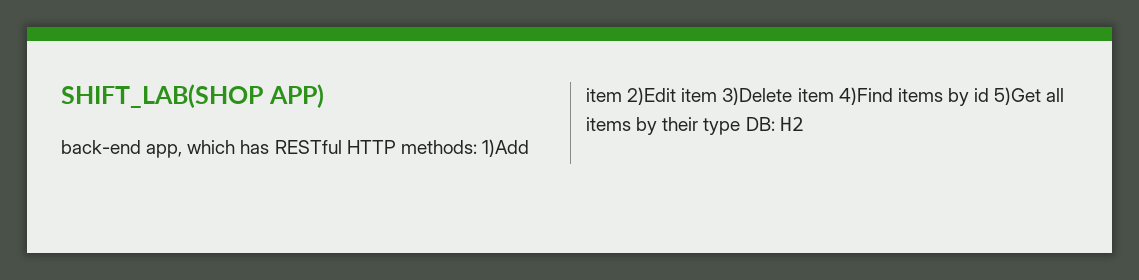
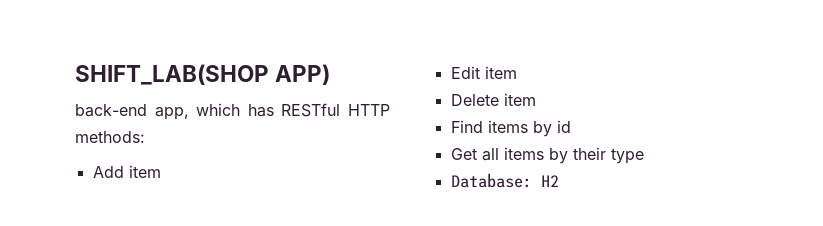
[481,139,529,157] [586,87,893,105] 1)Add item 2)Edit item 3)Delete item 4)Find -> [92,165,161,178] [450,66,517,79] [450,93,536,106] [450,120,483,133] // Add item // Edit item // Delete item // Find
[994,87,1042,105] 5)Get -> [450,148,477,160] // Get
[745,117,775,131] DB: -> [450,173,532,188] // Database:

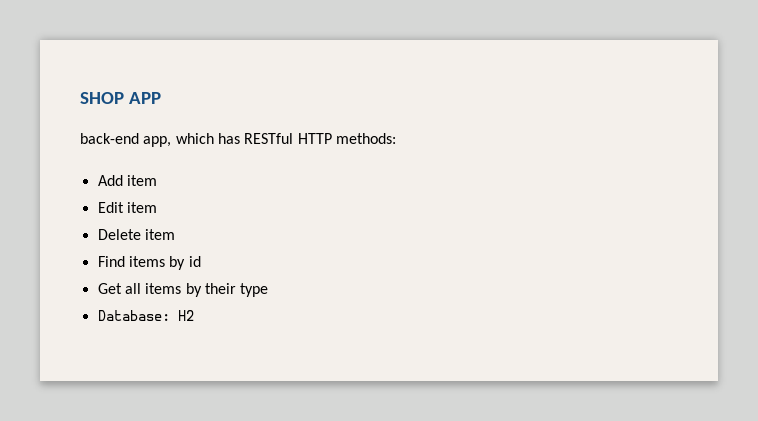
[75,64,331,85] SHIFT_LAB(SHOP APP) -> [80,92,161,104] SHOP APP

